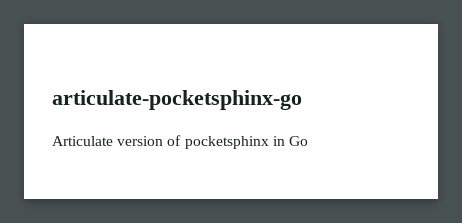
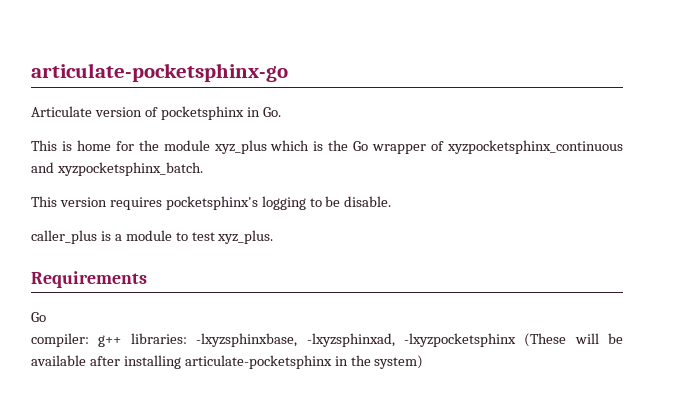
[288,136,308,146] Go -> [262,107,281,117] [31,140,623,154] [31,162,203,176] [31,196,392,210] [31,230,274,244] [31,271,147,288] [31,312,46,322] [31,333,623,347] [31,355,424,369] Go. // This is home for the module xyz_plus which is the Go wrapper of xyzpocketsphinx_continuous and xyzpocketsphinx_batch. // This version requires pocketsphinx's logging to be disable. // caller_plus is a module to test xyz_plus. // Requirements // Go // compiler: g++ libraries: -lxyzsphinxbase, -lxyzsphinxad, -lxyzpocketsphinx (These will be available after installing articulate-pocketsphinx in the system)

